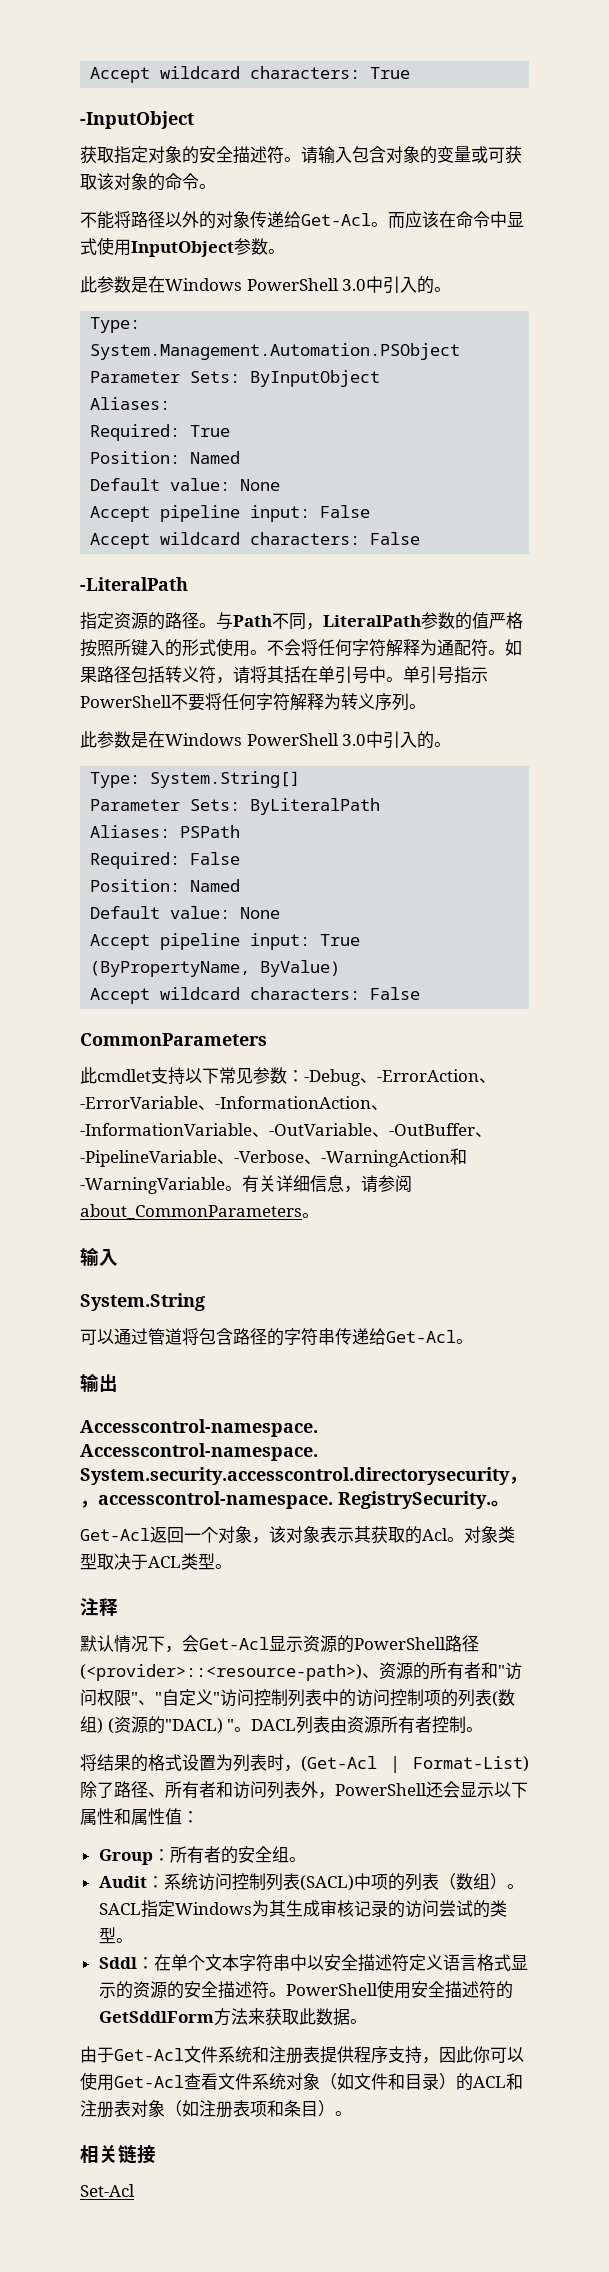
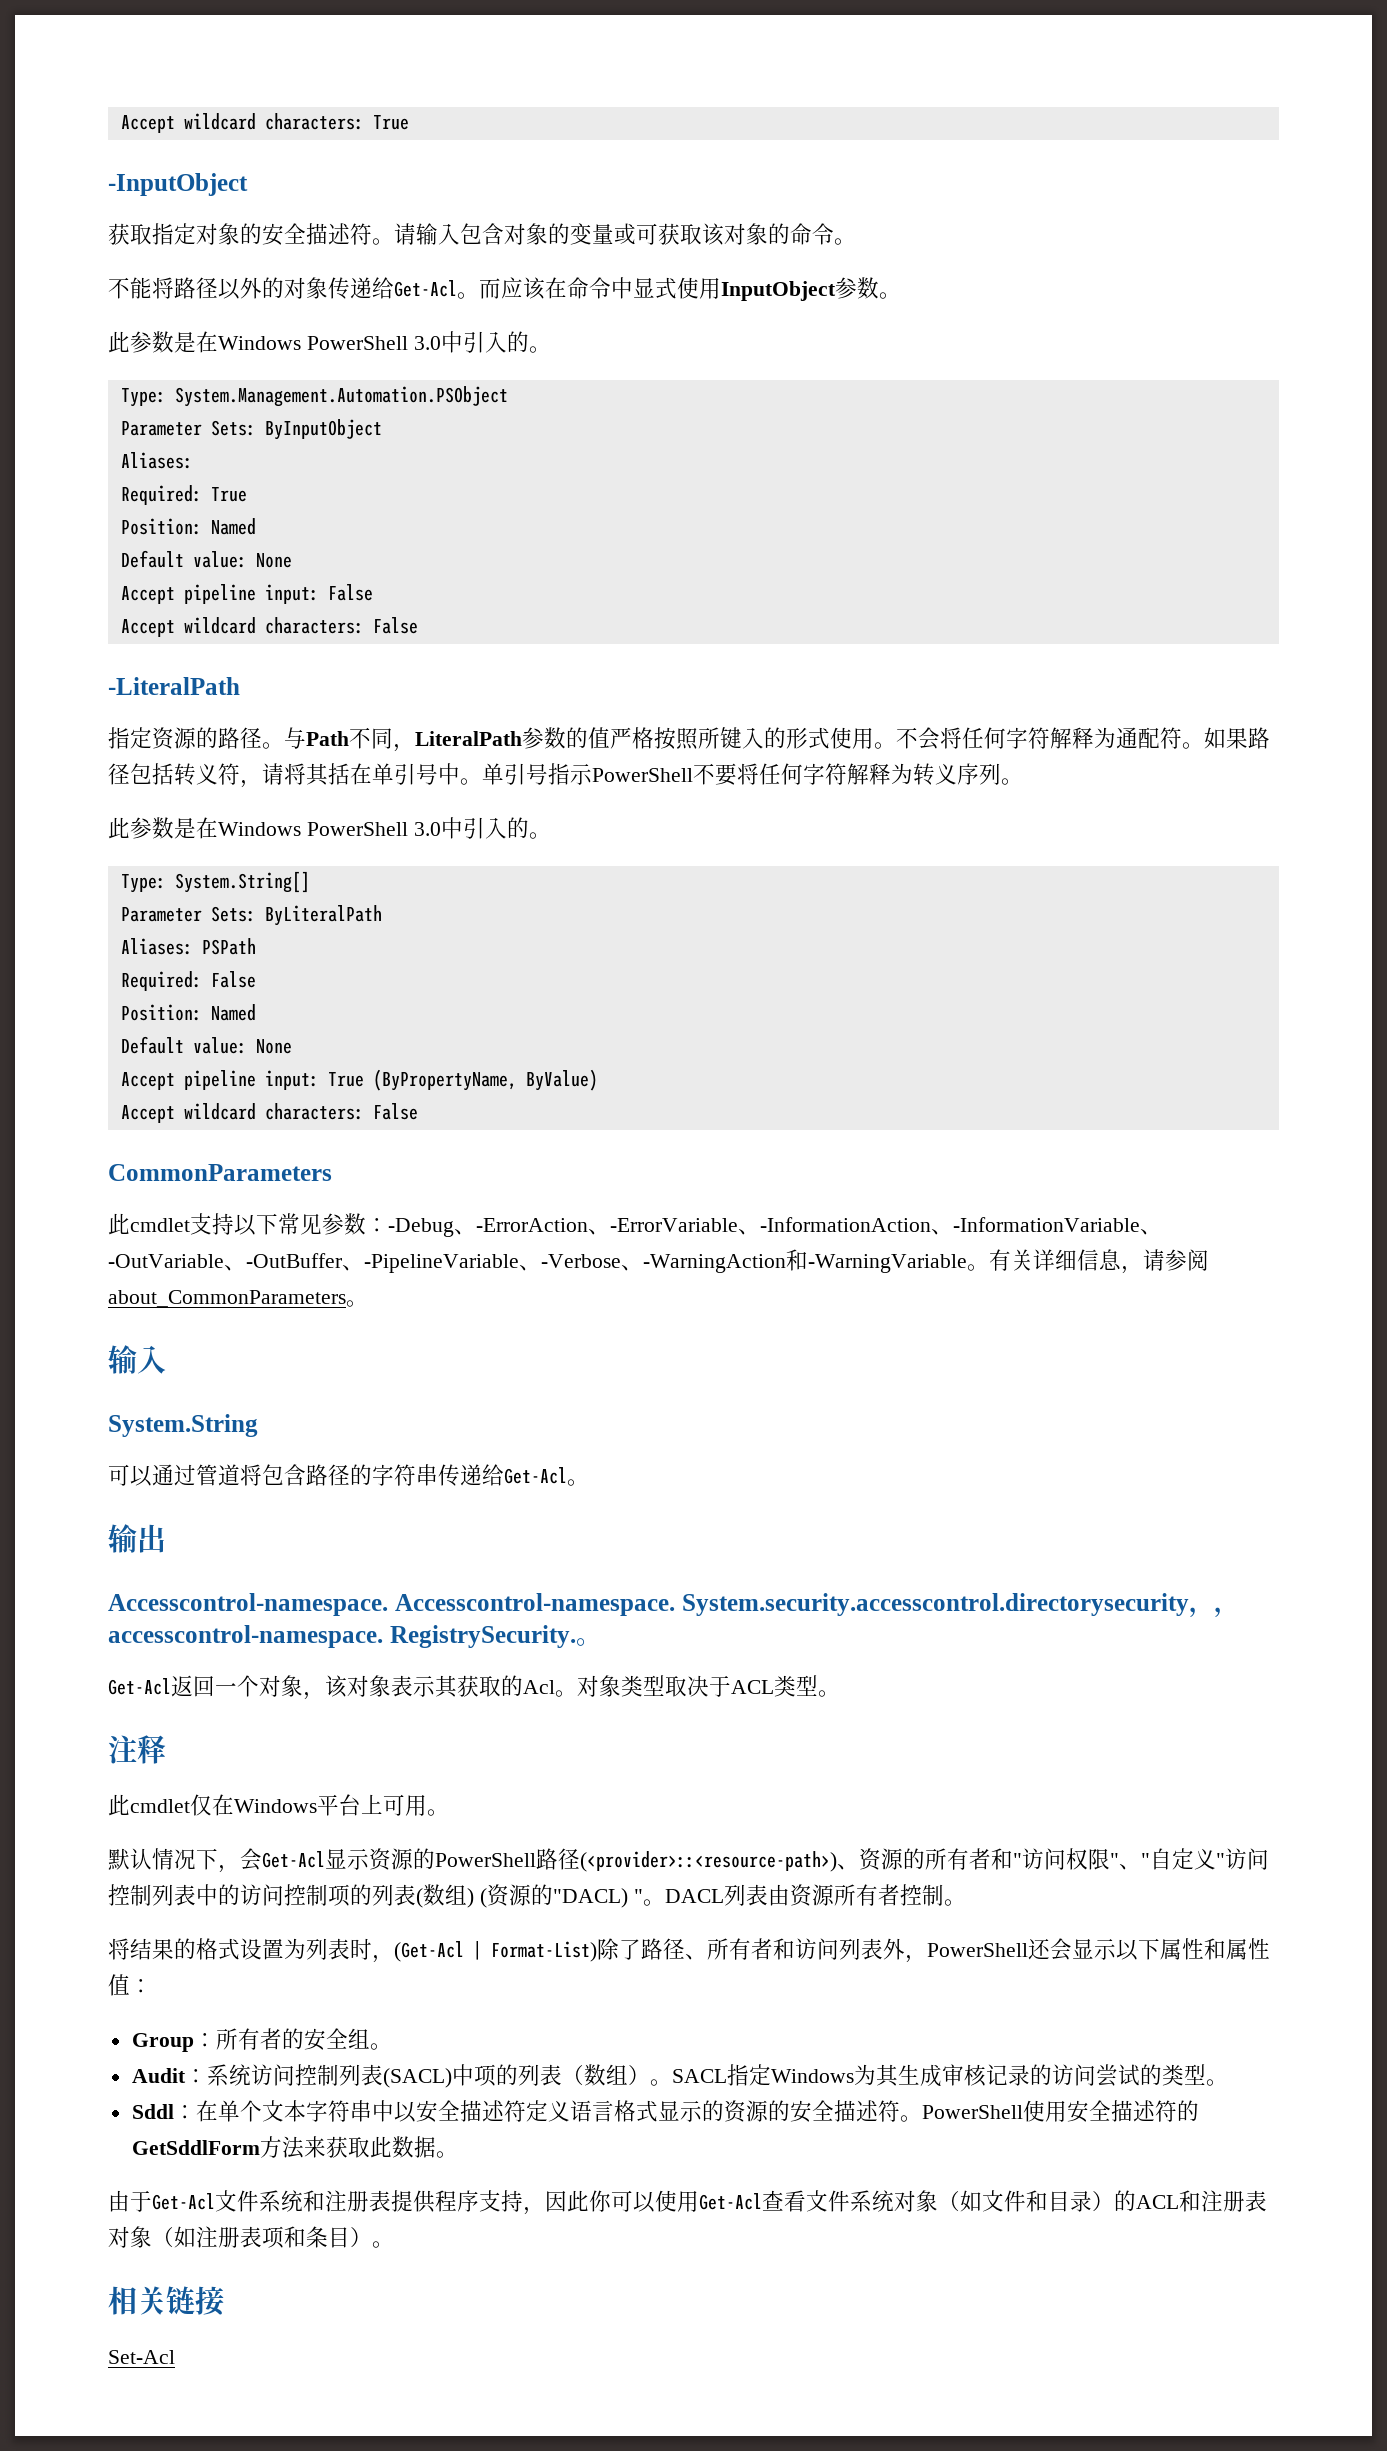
(118, 1607) none -> [108,1794,449,1816] // 此cmdlet仅在Windows平台上可用。

